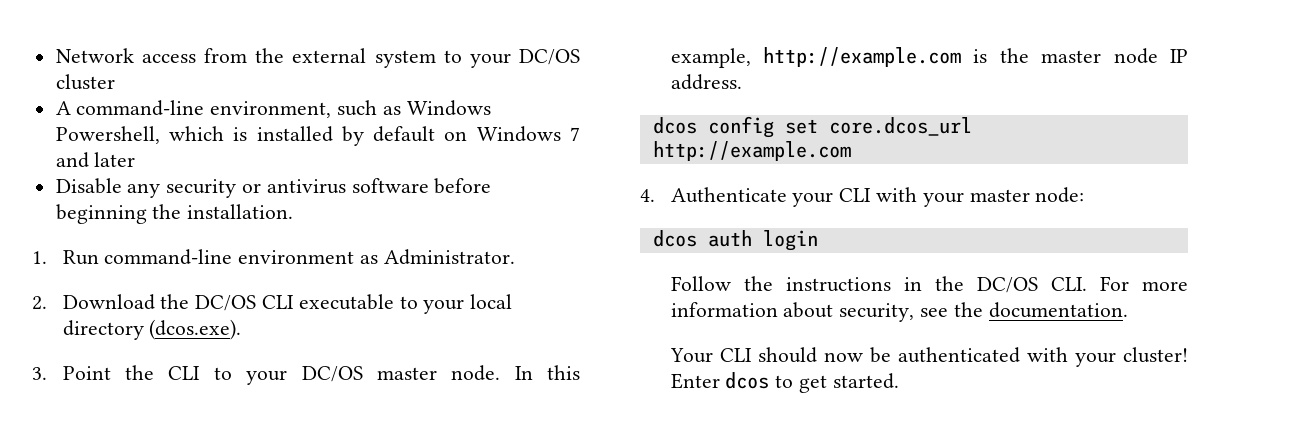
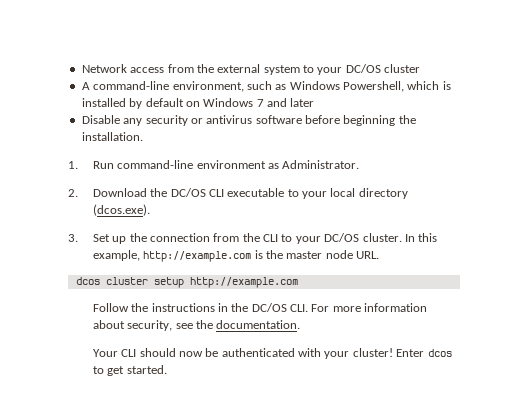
[62,366,111,380] Point -> [92,233,240,244] Set up the connection from
[376,365,501,381] master node. -> [362,233,402,242] cluster.
[1170,49,1188,63] [670,74,742,90] [652,116,972,138] [652,141,851,161] [640,187,1085,207] [652,230,818,251] IP address. // dcos config set core.dcos_url http://example.com // 4. Authenticate your CLI with your master node: // dcos auth login -> [356,251,380,259] [75,277,298,288] URL. // dcos cluster setup http://example.com

